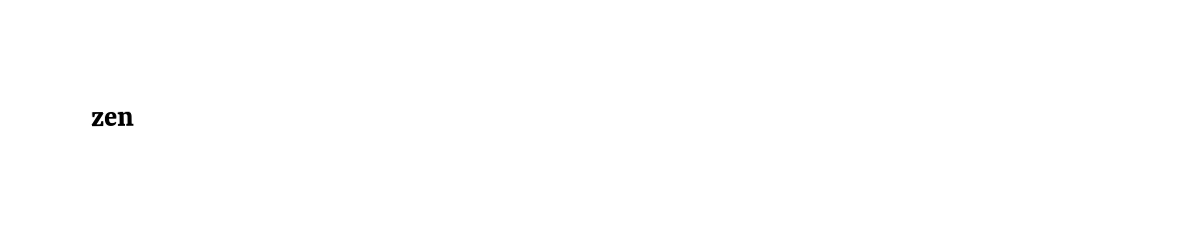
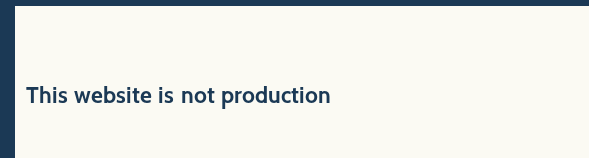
[90,111,135,127] zen -> [26,86,331,109] This website is not production

